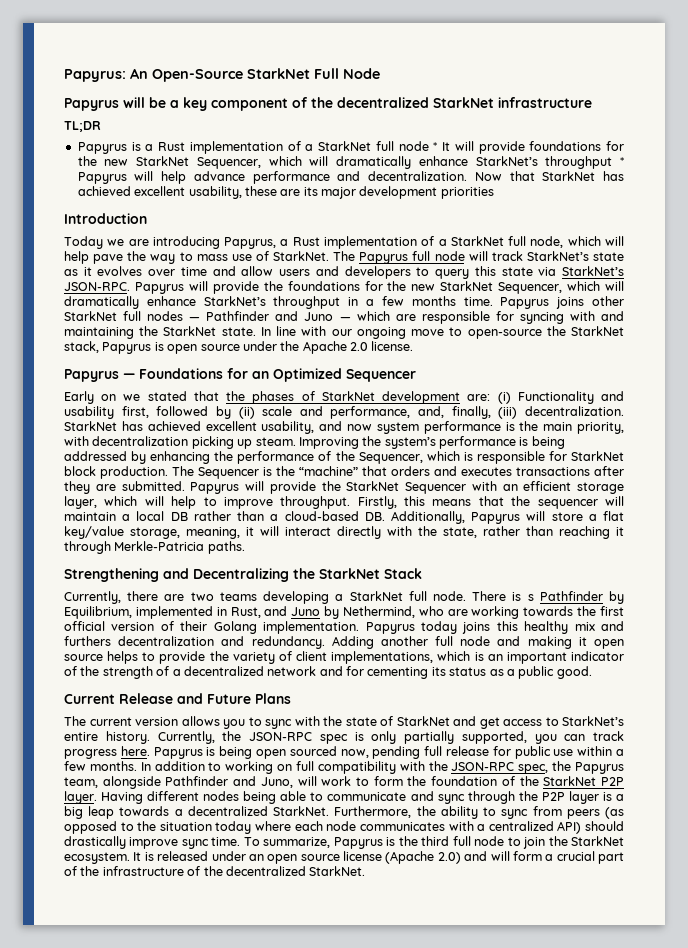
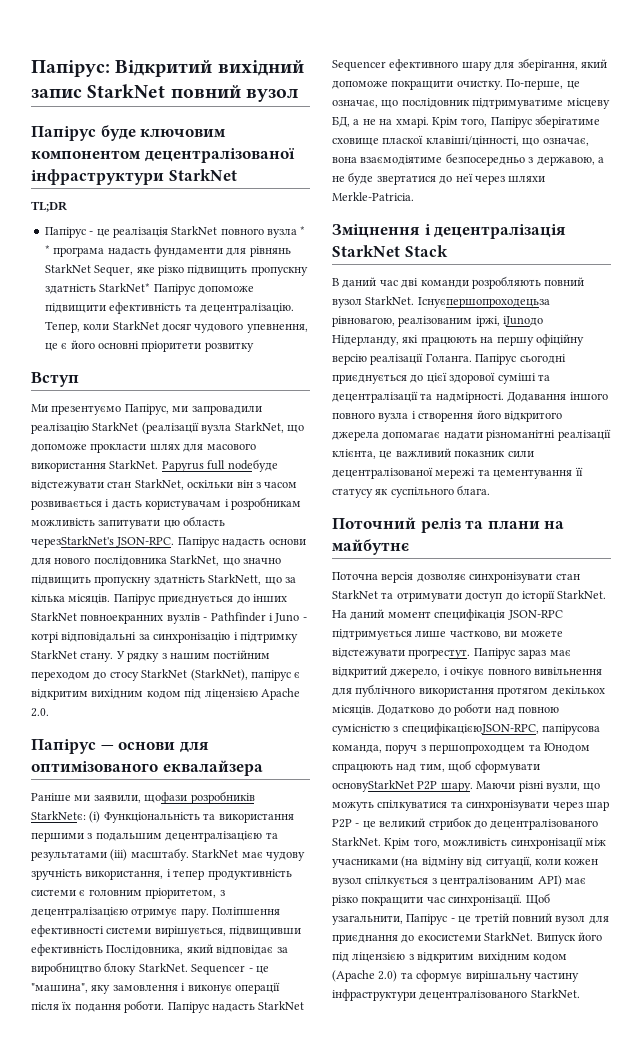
[64,68,380,82] [64,97,592,111] Papyrus: An Open-Source StarkNet Full Node // Papyrus will be a key component of the decentralized StarkNet infrastructure -> [31,60,304,77] [31,84,299,102] [31,125,227,141] [31,148,295,163] [31,169,237,185] Папірус: Відкритий вихідний запис StarkNet повний вузол // Папірус буде ключовим компонентом децентралізованої інфраструктури StarkNet
[77,141,624,154] [77,156,625,169] [77,171,625,184] [77,186,494,199] [64,213,147,224] [64,236,624,249] [64,251,624,264] [64,266,624,279] [64,281,625,294] [64,296,624,309] [64,311,624,324] [64,326,624,339] [64,341,414,354] [64,368,416,382] [64,391,624,404] [64,406,624,419] [64,421,624,434] [64,436,565,449] [64,451,624,464] [64,466,624,479] [64,481,624,494] [64,496,624,509] [64,511,624,524] [64,526,624,539] [64,541,245,554] [64,568,422,582] [64,591,624,604] [64,606,624,619] [64,621,625,634] [64,636,624,649] [64,651,624,664] [64,666,592,679] [64,693,291,704] [64,716,624,729] [64,731,624,744] [64,746,625,759] [64,761,624,774] [64,776,625,789] [64,791,624,804] [64,806,624,819] [64,821,625,834] [64,836,624,849] [64,851,624,864] [64,866,306,876] Papyrus is a Rust implementation of a StarkNet full node * It will provide foundations for the new StarkNet Sequencer, which will dramatically enhance StarkNet’s throughput * Papyrus will help advance performance and decentralization. Now that StarkNet has achieved excellent usability, these are its major development priorities // Introduction // Today we are introducing Papyrus, a Rust implementation of a StarkNet full node, which will help pave the way to mass use of StarkNet. The Papyrus full node will track StarkNet’s state as it evolves over time and allow users and developers to query this state via StarkNet’s JSON-RPC. Papyrus will provide the foundations for the new StarkNet Sequencer, which will dramatically enhance StarkNet’s throughput in a few months time. Papyrus joins other StarkNet full nodes — Pathfinder and Juno — which are responsible for syncing with and maintaining the StarkNet state. In line with our ongoing move to open-source the StarkNet stack, Papyrus is open source under the Apache 2.0 license. // Papyrus — Foundations for an Optimized Sequencer // Early on we stated that the phases of StarkNet development are: (i) Functionality and usability first, followed by (ii) scale and performance, and, finally, (iii) decentralization. StarkNet has achieved excellent usability, and now system performance is the main priority, with decentralization picking up steam. Improving the system’s performance is being addressed by enhancing the performance of the Sequencer, which is responsible for StarkNet block production. The Sequencer is the “machine” that orders and executes transactions after they are submitted. Papyrus will provide the StarkNet Sequencer with an efficient storage layer, which will help to improve throughput. Firstly, this means that the sequencer will maintain a local DB rather than a cloud-based DB. Additionally, Papyrus will store a flat key/value storage, meaning, it will interact directly with the state, rather than reaching it through Merkle-Patricia paths. // Strengthening and Decentralizing the StarkNet Stack // Currently, there are two teams developing a StarkNet full node. There is s Pathfinder by Equilibrium, implemented in Rust, and Juno by Nethermind, who are working towards the first official version of their Golang implementation. Papyrus today joins this healthy mix and furthers decentralization and redundancy. Adding another full node and making it open source helps to provide the variety of client implementations, which is an important indicator of the strength of a decentralized network and for cementing its status as a public good. // Current Release and Future Plans // The current version allows you to sync with the state of StarkNet and get access to StarkNet’s entire history. Currently, the JSON-RPC spec is only partially supported, you can track progress here. Papyrus is being open sourced now, pending full release for public use within a few months. In addition to working on full compatibility with the JSON-RPC spec, the Papyrus team, alongside Pathfinder and Juno, will work to form the foundation of the StarkNet P2P layer. Having different nodes being able to communicate and sync through the P2P layer is a big leap towards a decentralized StarkNet. Furthermore, the ability to sync from peers (as opposed to the situation today where each node communicates with a centralized API) should drastically improve sync time. To summarize, Papyrus is the third full node to join the StarkNet ecosystem. It is released under an open source license (Apache 2.0) and will form a crucial part of the infrastructure of the decentralized -> [44,226,306,238] [44,245,291,257] [44,264,308,276] [44,283,254,295] [44,302,294,314] [44,321,308,333] [44,340,254,352] [31,372,79,387] [31,404,262,415] [31,422,304,434] [31,443,256,453] [31,459,278,472] [31,479,298,491] [31,497,301,510] [31,516,226,529] [31,536,306,548] [31,555,281,566] [31,574,296,586] [31,594,287,605] [31,612,307,624] [31,632,298,643] [31,650,271,662] [31,669,301,681] [31,688,300,700] [31,708,49,717] [31,739,209,754] [31,760,263,776] [31,791,255,804] [31,811,294,823] [31,831,278,842] [31,848,305,861] [31,869,292,880] [31,888,225,899] [31,907,281,918] [31,925,302,937] [31,944,288,956] [31,962,269,975] [31,982,280,994] [31,1000,305,1013] [332,58,607,71] [332,79,580,90] [332,98,610,109] [332,115,600,128] [332,135,589,146] [332,153,604,166] [332,172,546,185] [332,192,414,201] [332,224,567,239] [332,245,448,257] [332,276,585,289] [332,296,550,308] [332,316,544,327] [332,334,584,346] [332,353,566,365] [332,372,550,384] [332,391,608,403] [332,410,562,422] [332,429,611,441] [332,448,534,459] [332,467,583,479] [332,485,491,498] [332,517,565,533] [332,539,409,555] [332,572,580,583] [332,590,607,602] [332,609,563,621] [332,629,563,640] [332,648,571,659] [332,666,602,678] [332,684,605,697] [332,703,559,716] [332,723,601,735] [332,743,590,754] [332,760,540,773] [332,780,601,792] [332,800,609,811] [332,817,599,830] [332,837,606,849] [332,856,599,868] [332,875,586,887] [332,893,550,906] [332,913,609,925] [332,932,602,944] [332,952,567,963] [332,970,579,982] [332,989,528,1001] Папірус - це реалізація StarkNet повного вузла * * програма надасть фундаменти для рівнянь StarkNet Sequer, яке різко підвищить пропускну здатність StarkNet* Папірус допоможе підвищити ефективність та децентралізацію. Тепер, коли StarkNet досяг чудового упевнення, це є його основні пріоритети розвитку // Вступ // Ми презентуємо Папірус, ми запровадили реалізацію StarkNet (реалізації вузла StarkNet, що допоможе прокласти шлях для масового використання StarkNet. Papyrus full nodeбуде відстежувати стан StarkNet, оскільки він з часом розвивається і дасть користувачам і розробникам можливість запитувати цю область черезStarkNet's JSON-RPC. Папірус надасть основи для нового послідовника StarkNet, що значно підвищить пропускну здатність StarkNett, що за кілька місяців. Папірус приєднується до інших StarkNet повноекранних вузлів - Pathfinder і Juno - котрі відповідальні за синхронізацію і підтримку StarkNet стану. У рядку з нашим постійним переходом до стосу StarkNet (StarkNet), папірус є відкритим вихідним кодом під ліцензією Apache 2.0. // Папірус — основи для оптимізованого еквалайзера // Раніше ми заявили, щофази розробників StarkNetє: (i) Функціональність та використання першими з подальшим децентралізацією та результатами (iii) масштабу. StarkNet має чудову зручність використання, і тепер продуктивність системи є головним пріоритетом, з децентралізацією отримує пару. Поліпшення ефективності системи вирішується, підвищивши ефективність Послідовника, який відповідає за виробництво блоку StarkNet. Sequencer - це "машина", яку замовлення і виконує операції після їх подання роботи. Папірус надасть StarkNet Sequencer ефективного шару для зберігання, який допоможе покращити очистку. По-перше, це означає, що послідовник підтримуватиме місцеву БД, а не на хмарі. Крім того, Папірус зберігатиме сховище пласкої клавіші/цінності, що означає, вона взаємодіятиме безпосередньо з державою, а не буде звертатися до неї через шляхи Merkle-Patricia. // Зміцнення і децентралізація StarkNet Stack // В даний час дві команди розробляють повний вузол StarkNet. Існуєпершопроходецьза рівновагою, реалізованим іржі, іJunoдо Нідерланду, які працюють на першу офіційну версію реалізації Голанга. Папірус сьогодні приєднується до цієї здорової суміші та децентралізації та надмірності. Додавання іншого повного вузла і створення його відкритого джерела допомагає надати різноманітні реалізації клієнта, це важливий показник сили децентралізованої мережі та цементування її статусу як суспільного блага. // Поточний реліз та плани на майбутнє // Поточна версія дозволяє синхронізувати стан StarkNet та отримувати доступ до історії StarkNet. На даний момент специфікація JSON-RPC підтримується лише частково, ви можете відстежувати прогрестут. Папірус зараз має відкритий джерело, і очікує повного вивільнення для публічного використання протягом декількох місяців. Додатково до роботи над повною сумісністю з специфікацієюJSON-RPC, папірусова команда, поруч з першопроходцем та Юнодом спрацюють над тим, щоб сформувати основуStarkNet P2P шару. Маючи різні вузли, що можуть спілкуватися та синхронізувати через шар P2P - це великий стрибок до децентралізованого StarkNet. Крім того, можливість синхронізації між учасниками (на відміну від ситуації, коли кожен вузол спілкується з централізованим API) має різко покращити час синхронізації. Щоб узагальнити, Папірус - це третій повний вузол для приєднання до екосистеми StarkNet. Випуск його під ліцензією з відкритим вихідним кодом (Apache 2.0) та сформує вирішальну частину інфраструктури децентралізованого

